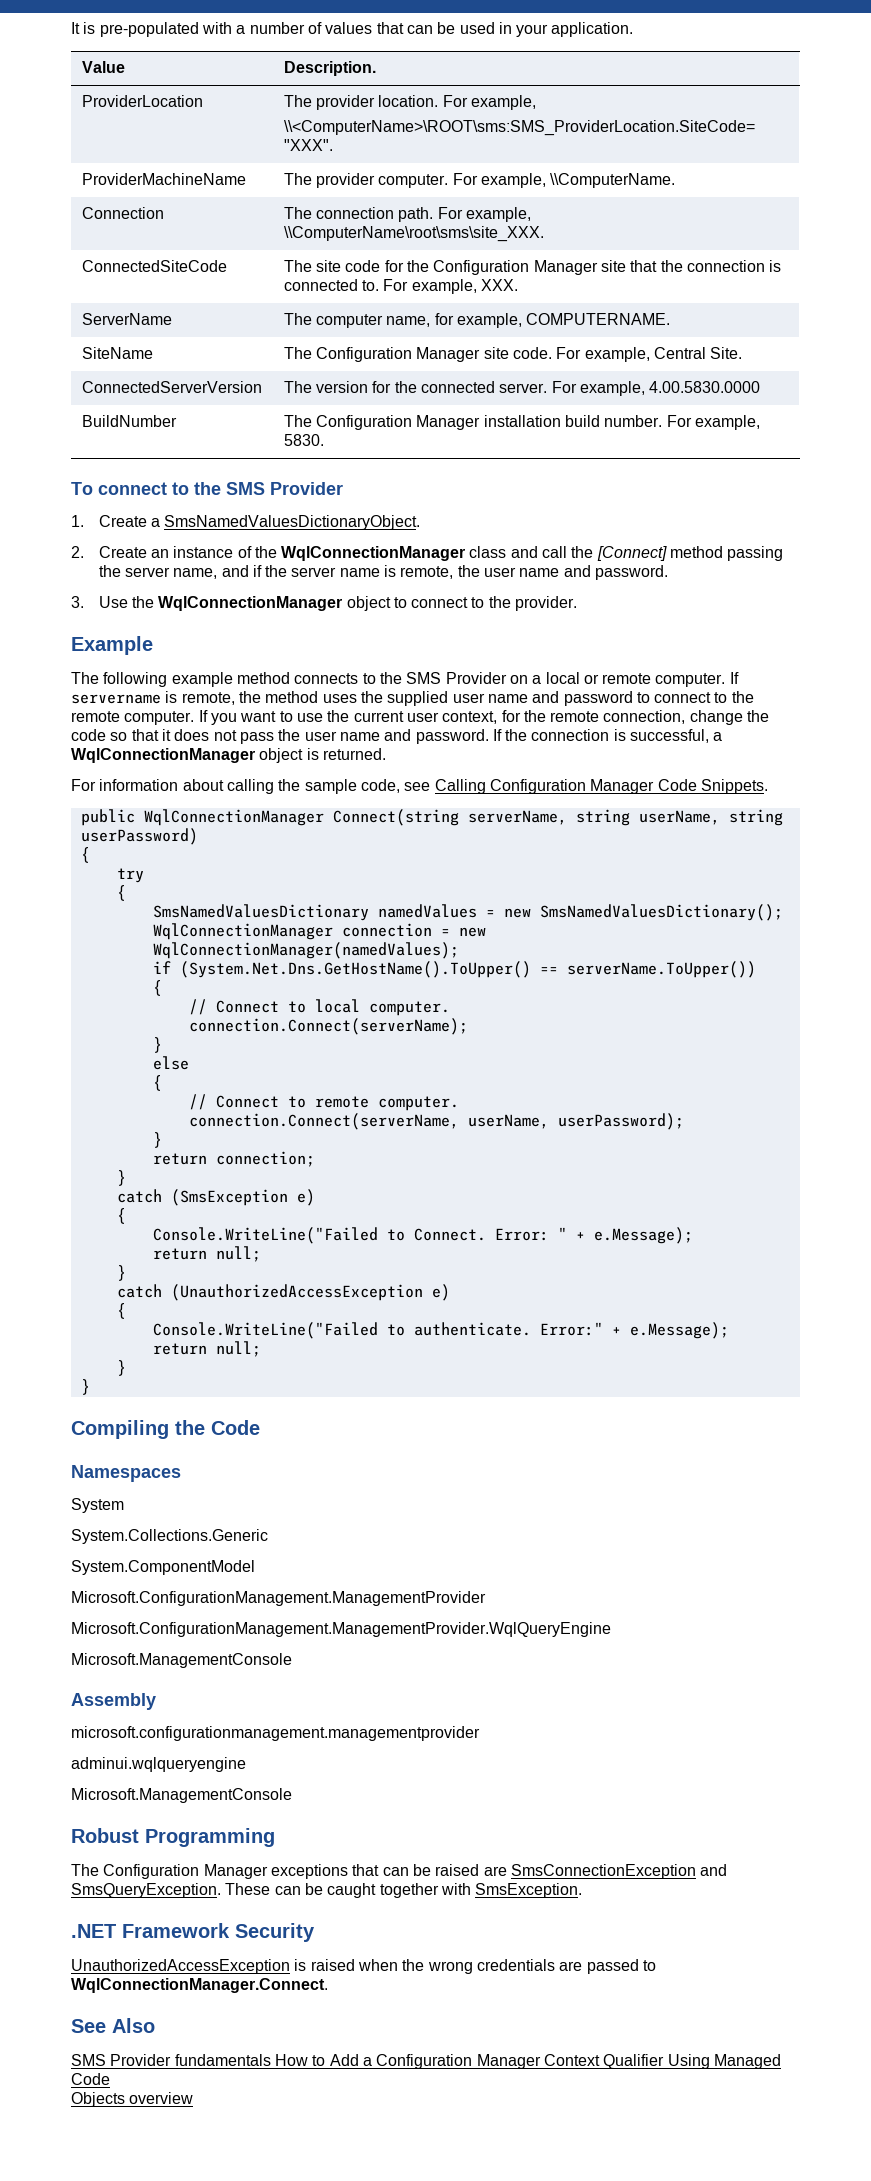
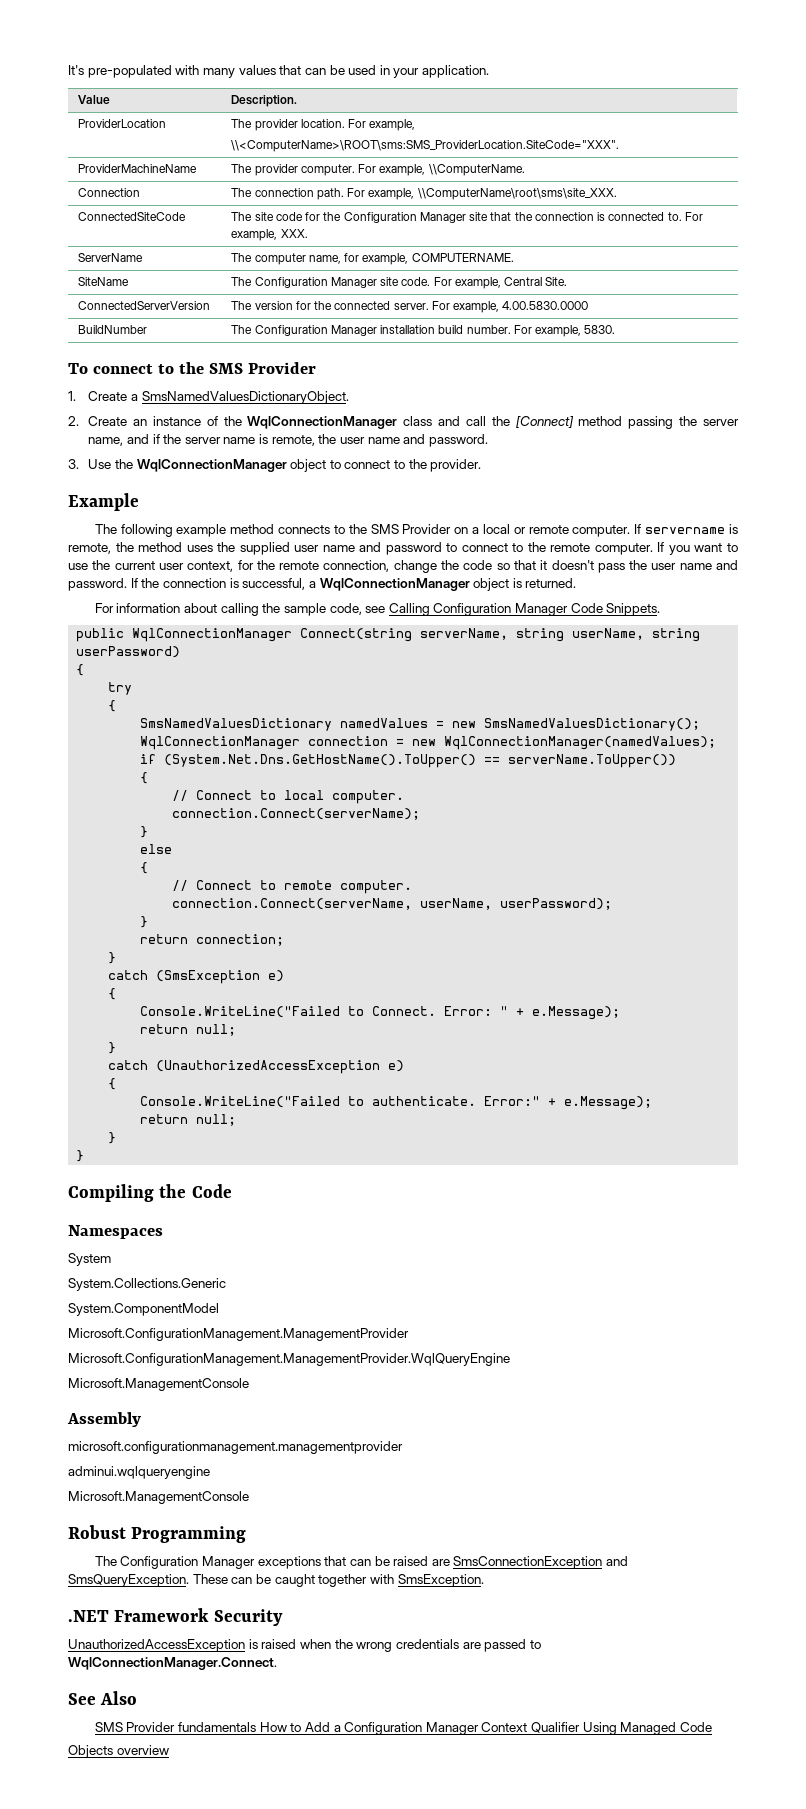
[71,22,322,37] It is pre-populated with a number of -> [68,65,235,78] It's pre-populated with many
[174,729,237,741] does not -> [551,560,594,570] doesn't

